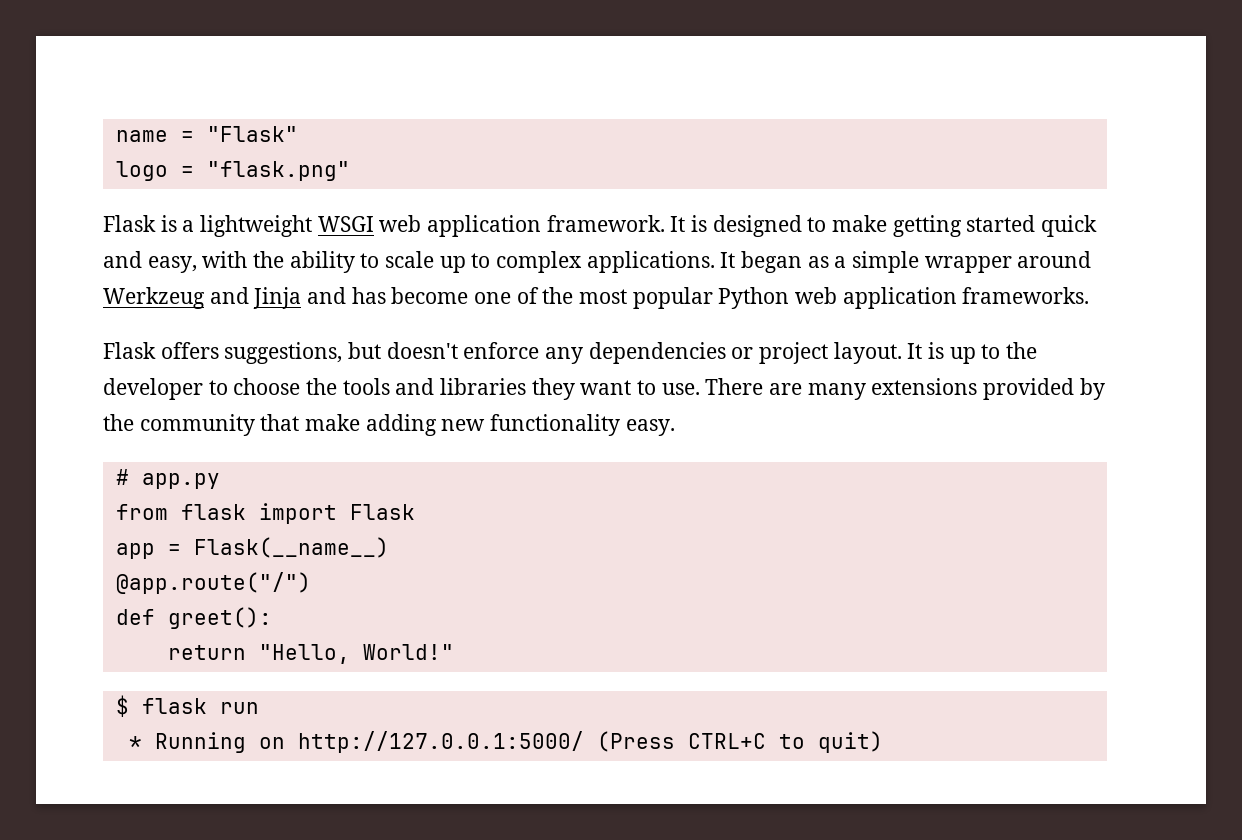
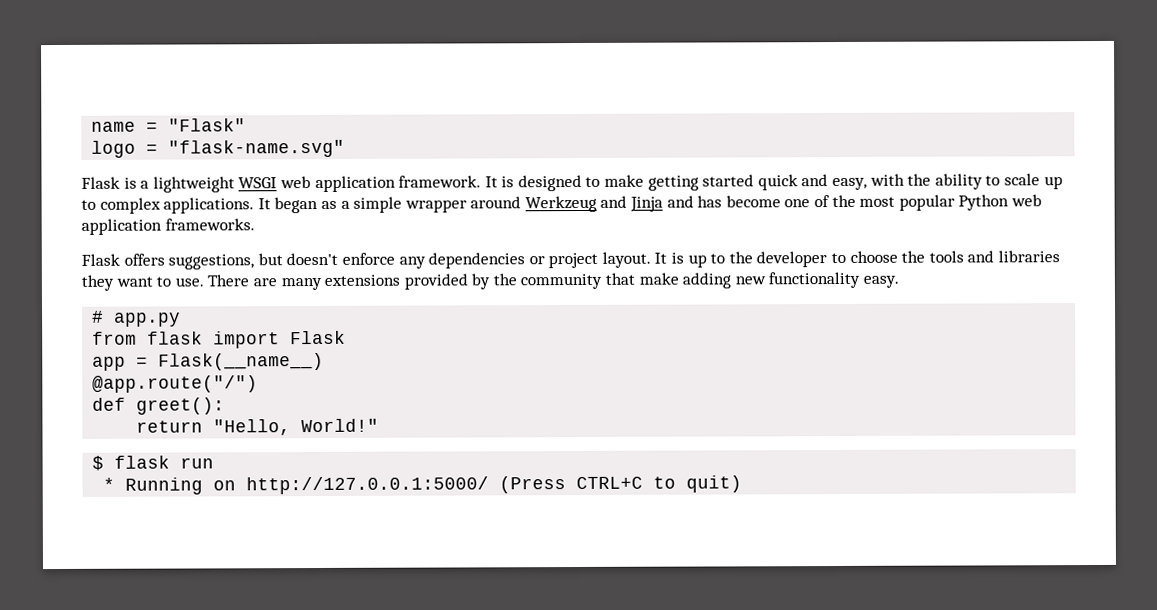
[206,161,350,181] "flask.png" -> [168,139,346,158] "flask-name.svg"

